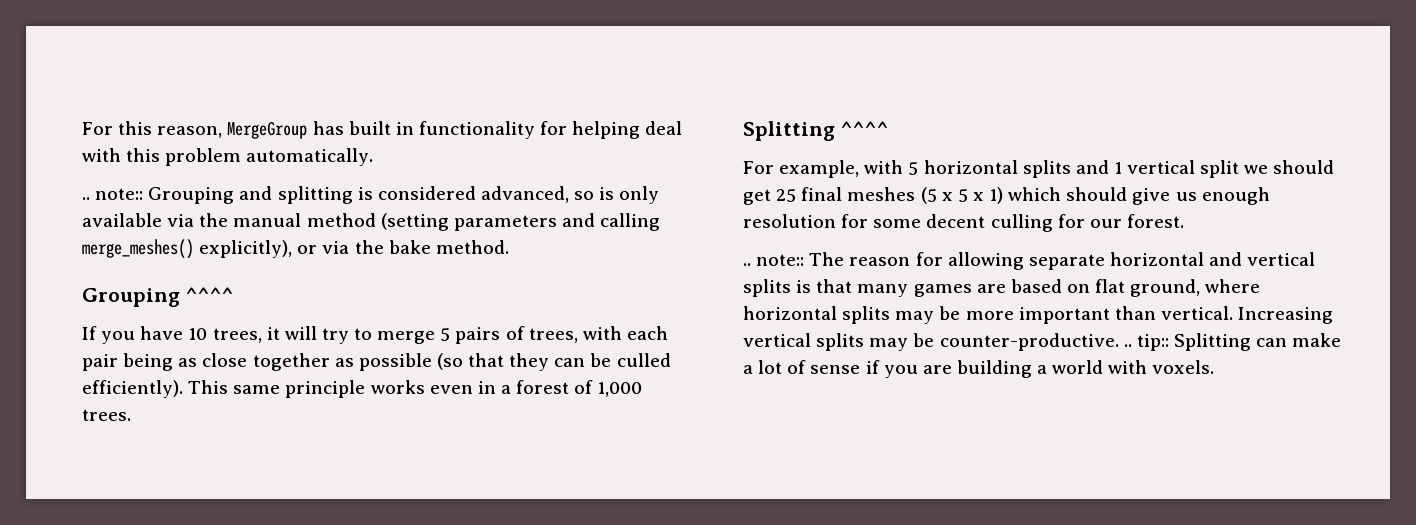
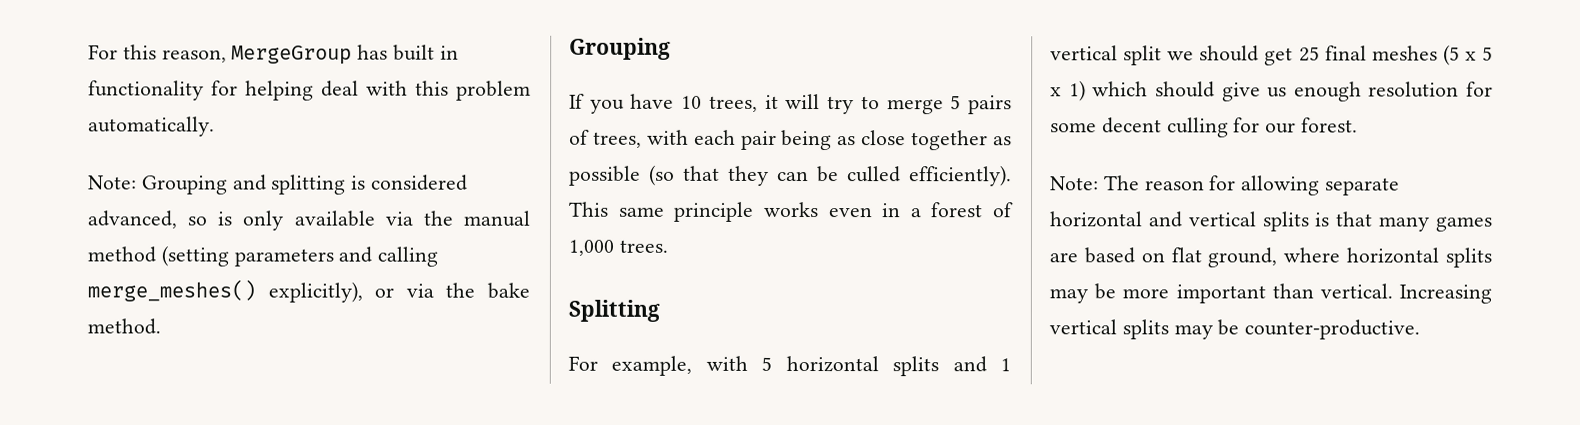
[82,188,144,200] .. note:: -> [88,175,137,190] Note:
[185,287,234,302] ^^^^ -> (671, 48) none
[840,121,889,136] ^^^^ -> (660, 310) none
[743,254,805,266] .. note:: -> [1050,176,1099,191] Note:
[1123,333,1342,351] [743,360,1215,378] .. tip:: Splitting can make a lot of sense if you are building a world with voxels. -> (1421, 329) none

